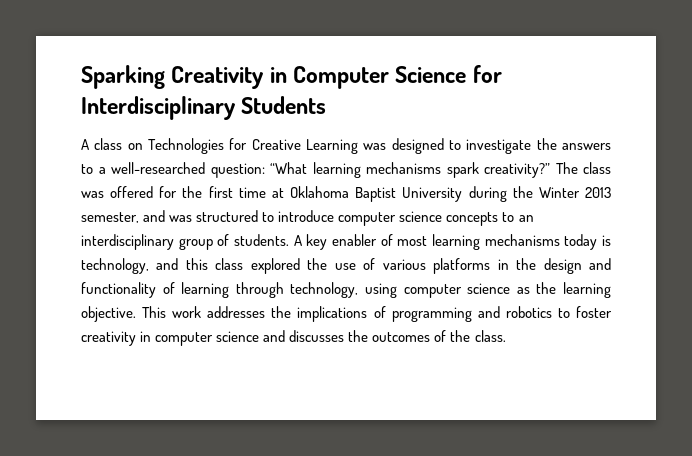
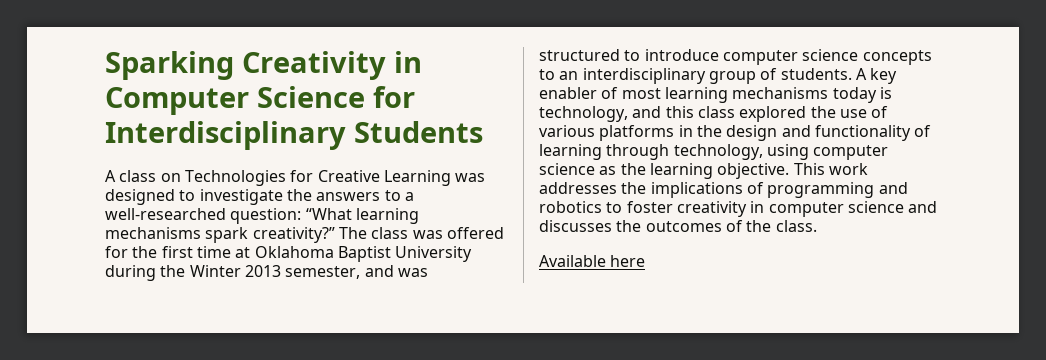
(506, 336) none -> [539,255,646,267] // Available here

